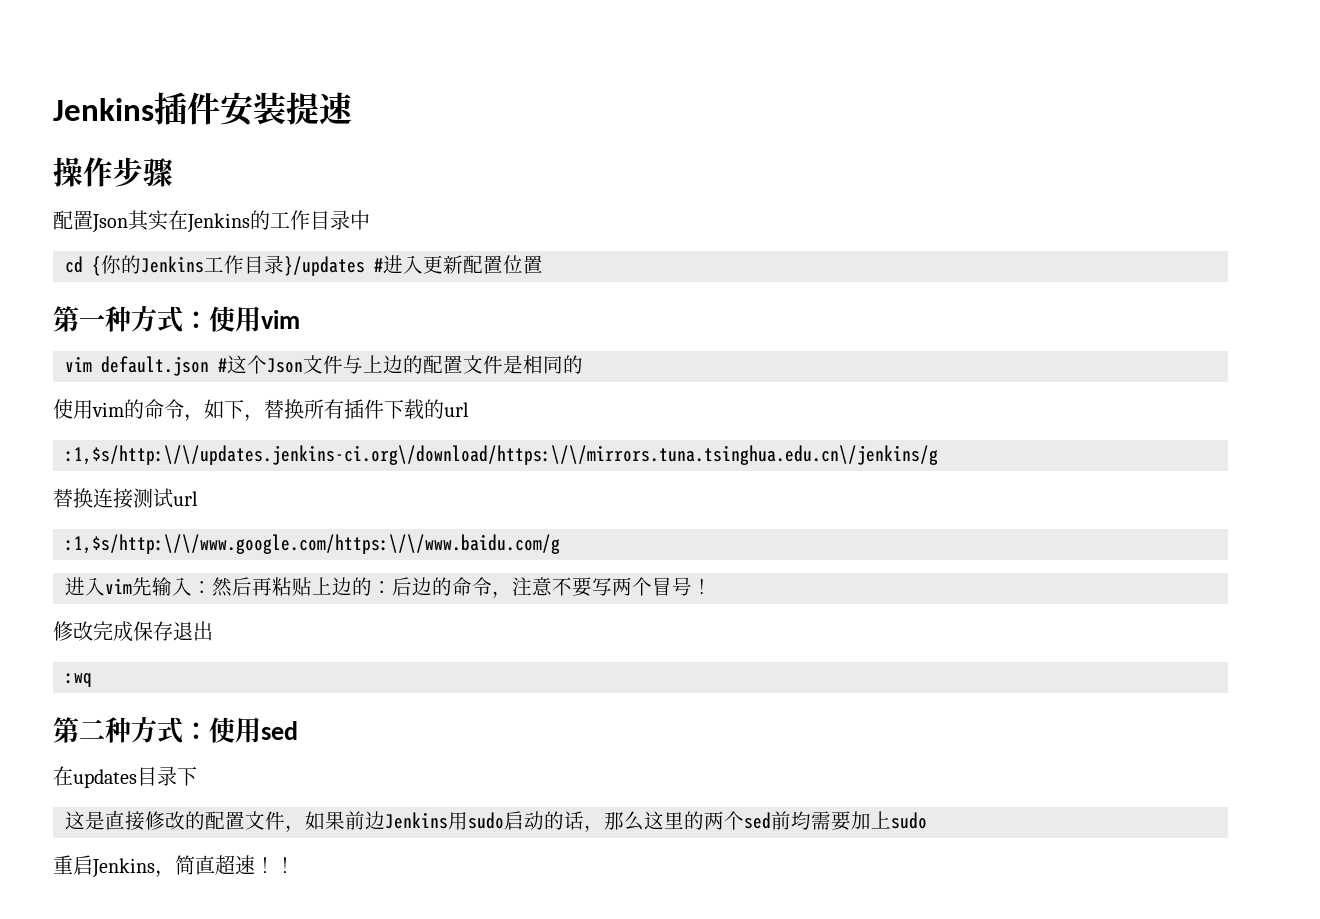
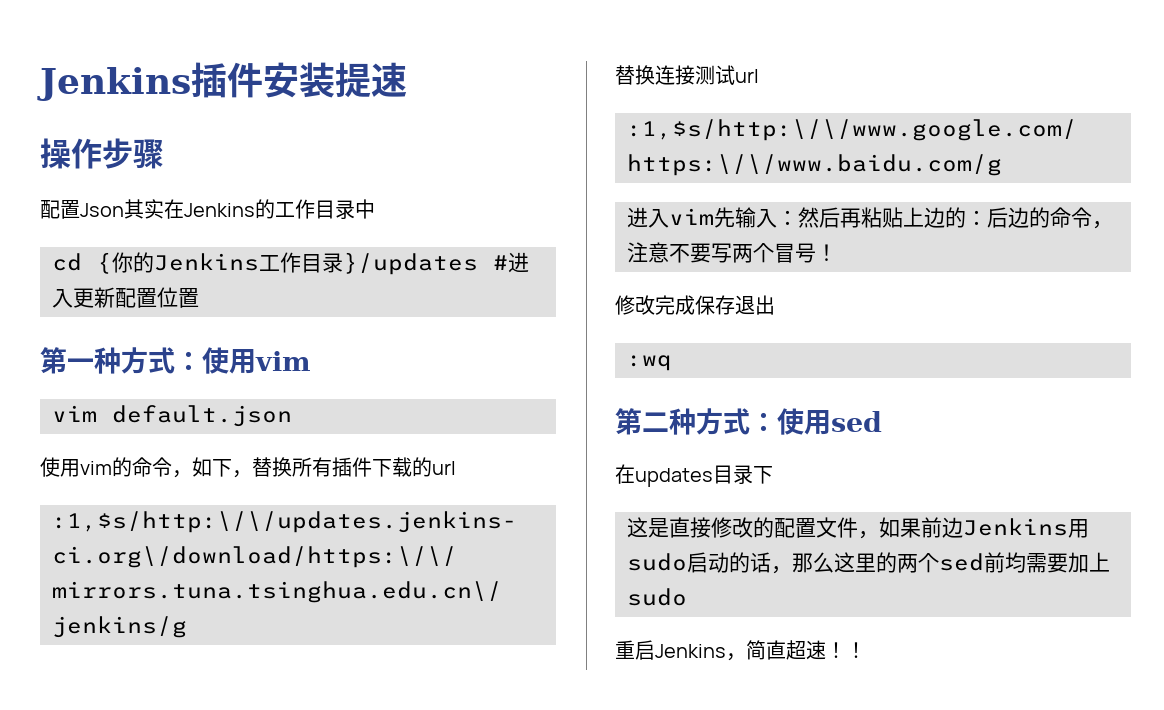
[218,355,583,374] #这个Json文件与上边的配置文件是相同的 -> (292, 416) none

